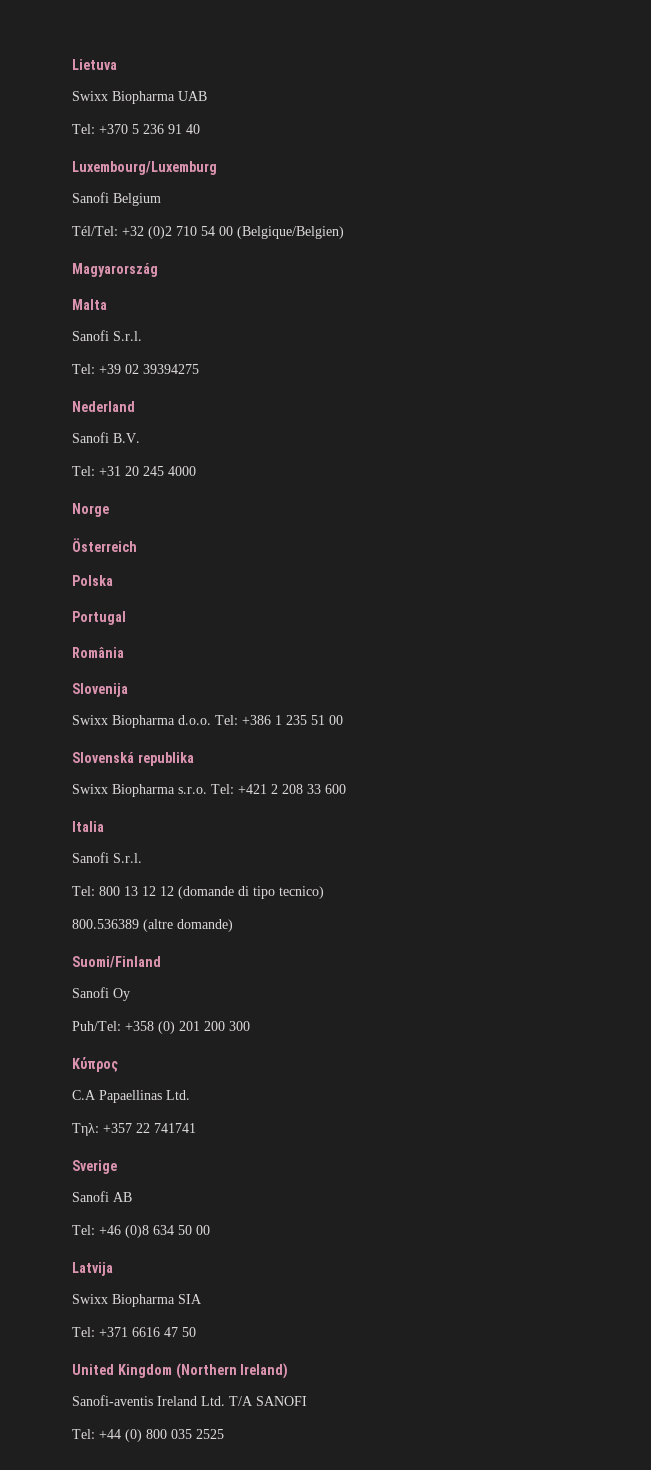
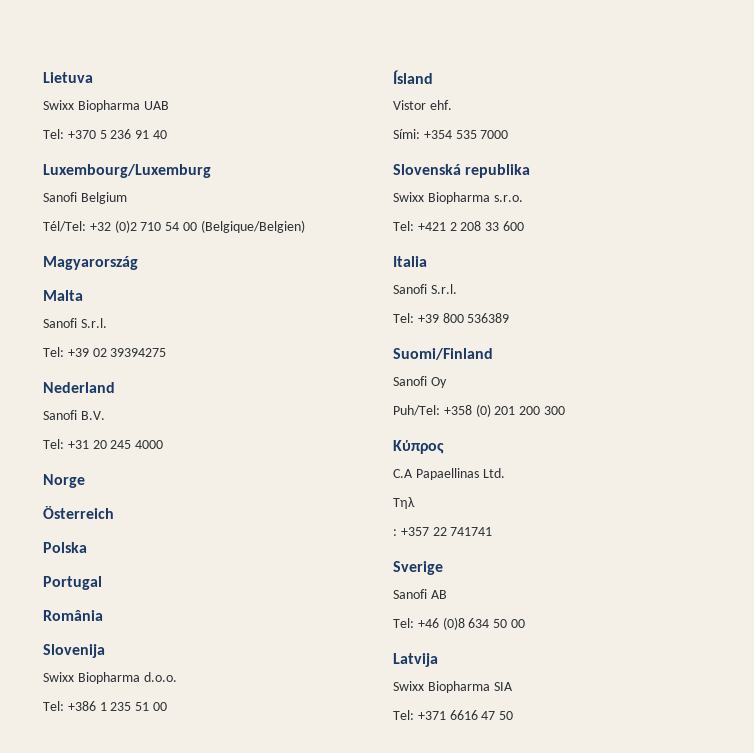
(211, 720) none -> (177, 677) //
(343, 720) none -> [393,70,433,84] [393,100,452,110] [393,129,509,139] // Ísland // Vistor ehf. // Sími: +354 535 7000
(207, 790) none -> (523, 198) //
[99,886,324,899] [72,919,233,932] 800 13 12 12 (domande di tipo tecnico) // 800.536389 (altre domande) -> [417,313,510,323] +39 800 536389
[72,1123,99,1136] Τηλ: -> [393,497,415,509] [393,529,397,536] Τηλ // :
[72,1363,289,1379] [72,1395,307,1406] [72,1429,224,1442] // United Kingdom (Northern Ireland) // Sanofi-aventis Ireland Ltd. T/A SANOFI // Tel: +44 (0) 800 035 2525 -> (514, 715) none

